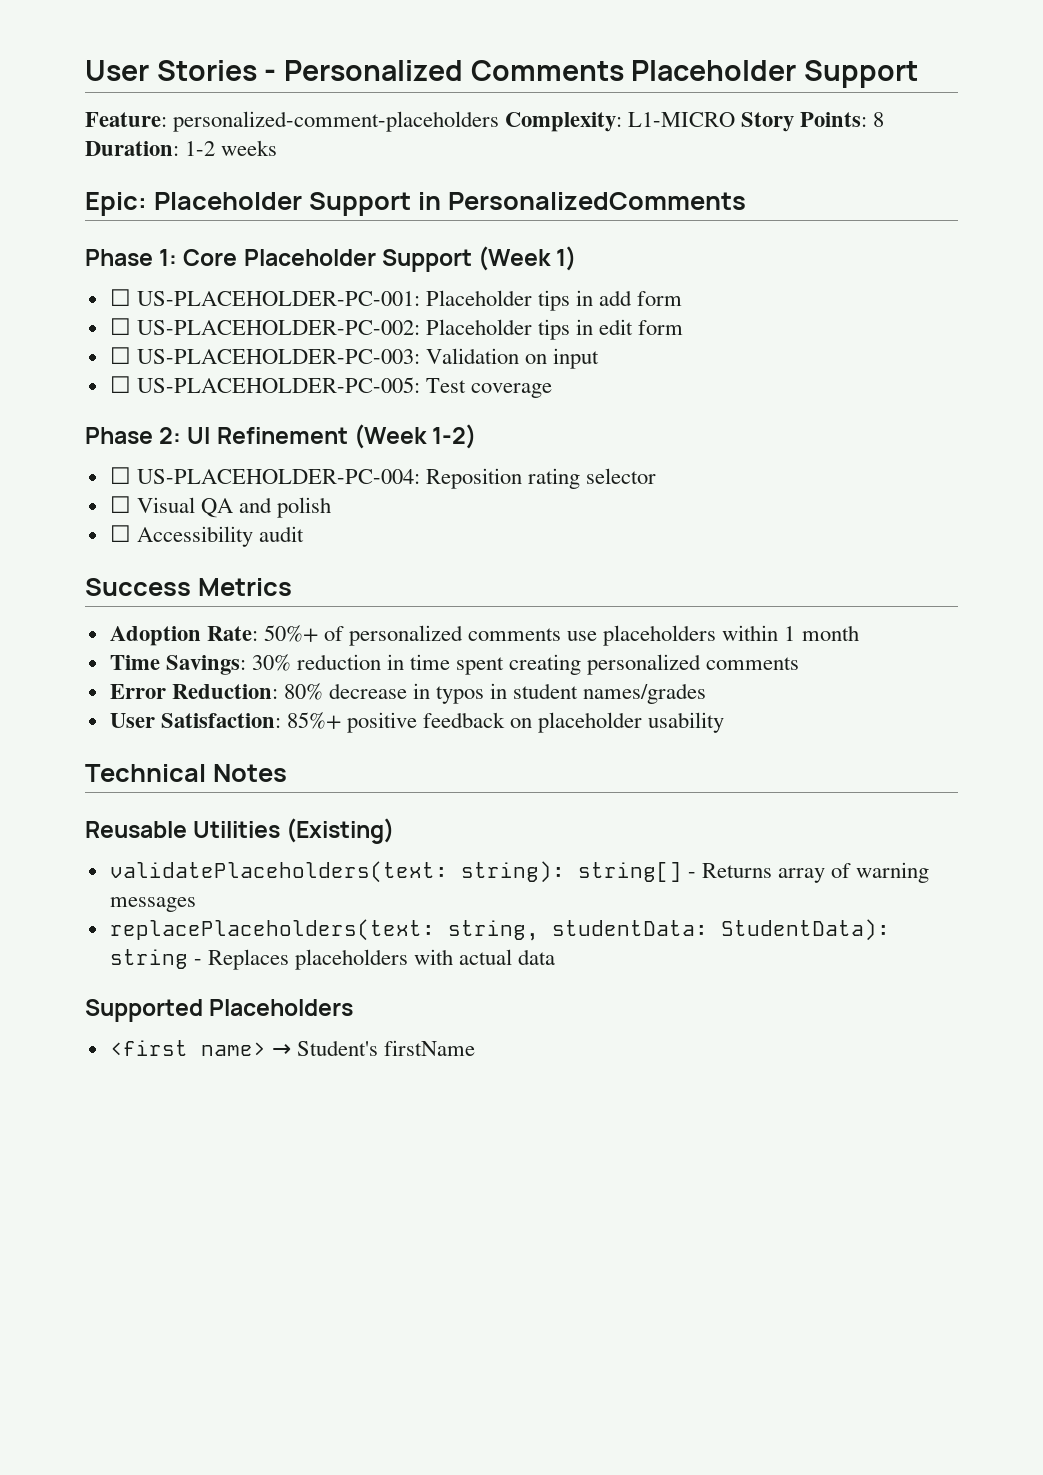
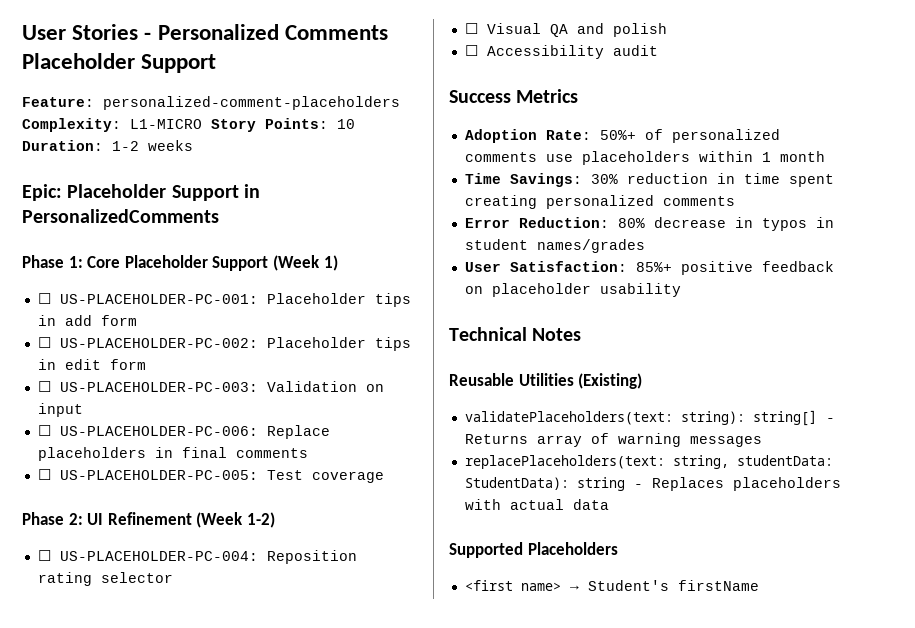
[873,112,885,127] 8 -> [337,119,355,129] 10
(600, 358) none -> [37,425,330,439] [37,447,308,461] // ☐ US-PLACEHOLDER-PC-006: Replace placeholders in final comments

